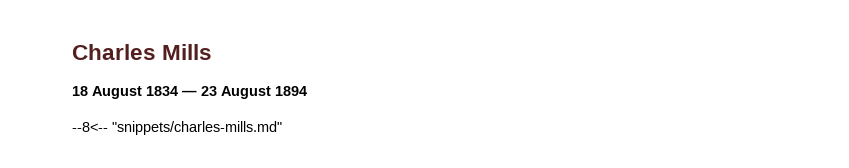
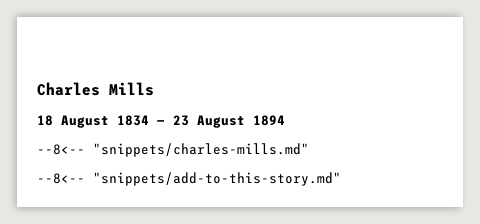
(282, 128) none -> [37,172,341,186] // --8<-- "snippets/add-to-this-story.md"

